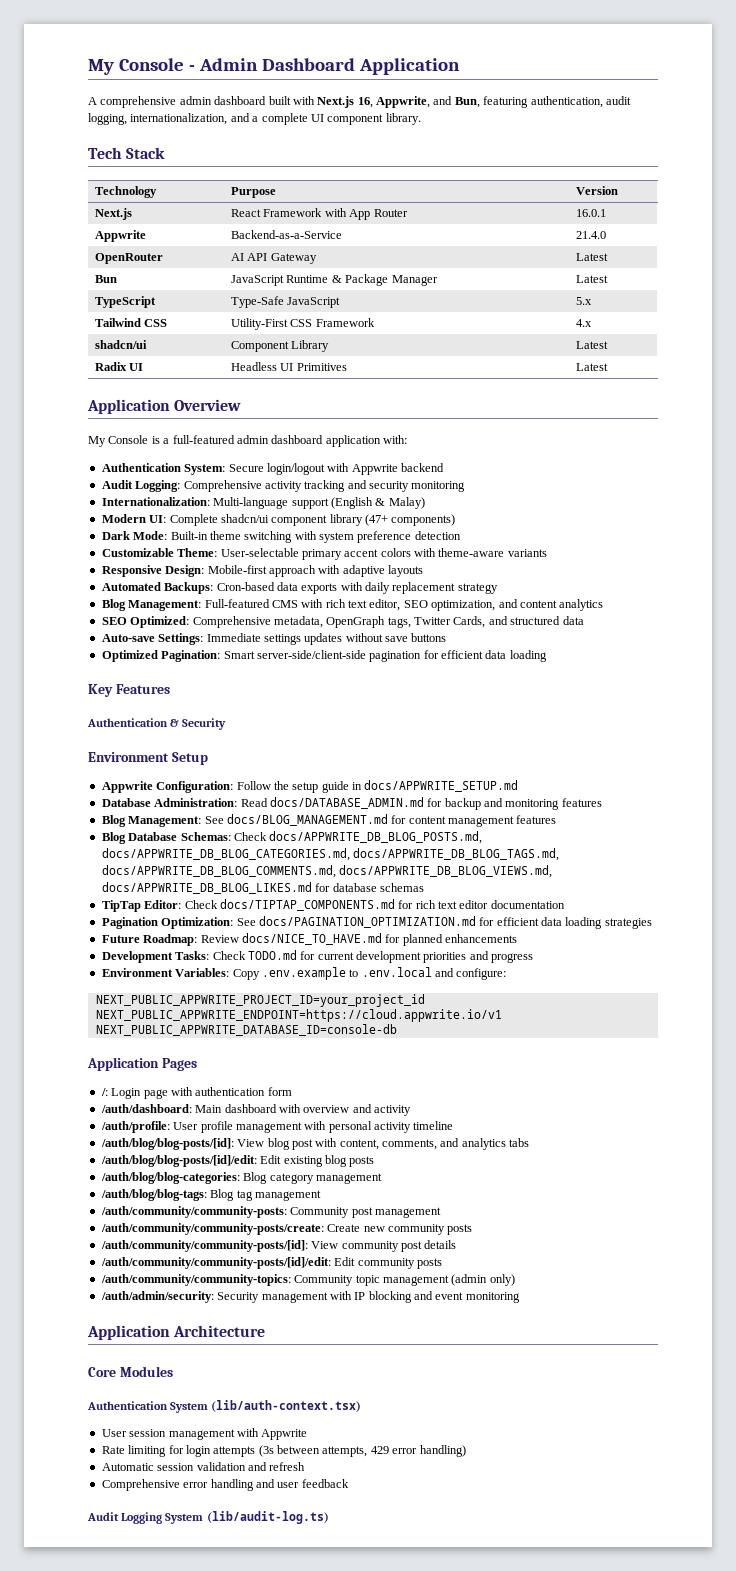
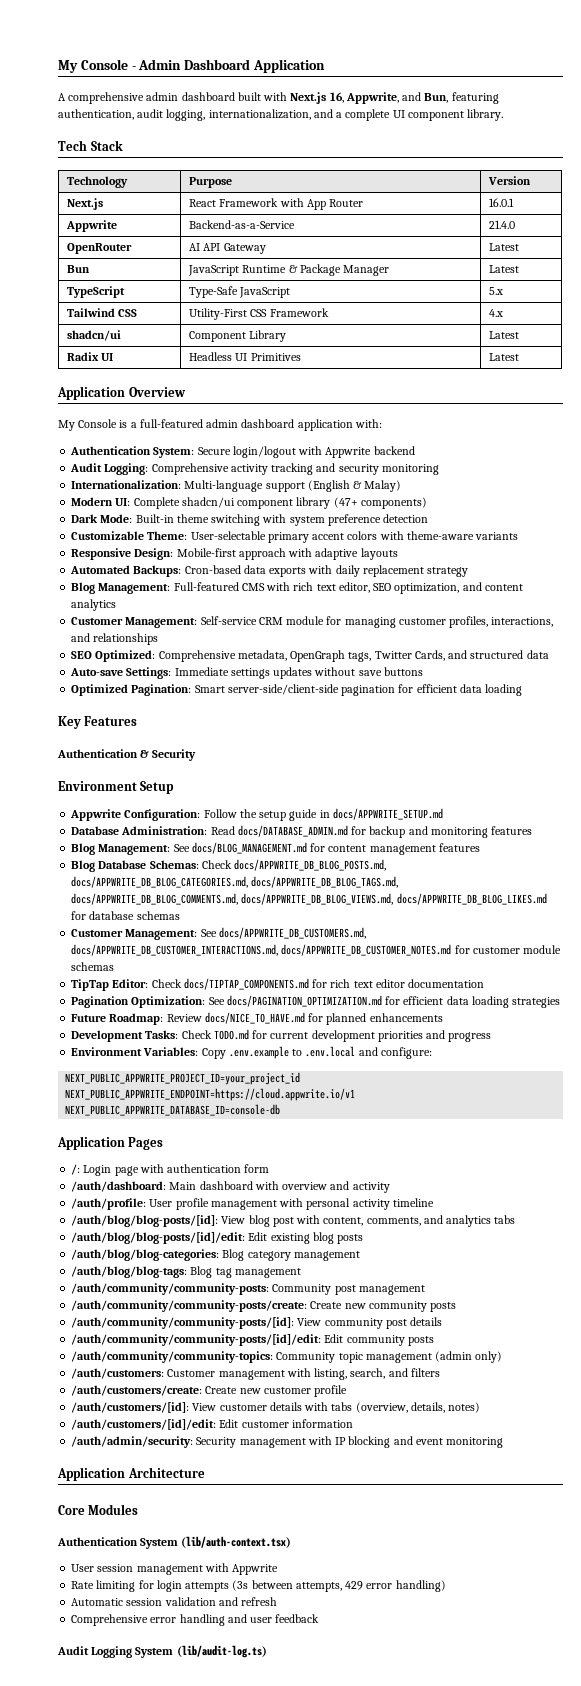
(604, 605) none -> [71,616,554,628] [71,633,159,645] // Customer Management: Self-service CRM module for managing customer profiles, interactions, and relationships
(424, 887) none -> [71,927,366,940] [71,944,562,956] [71,962,115,971] // Customer Management: See docs/APPWRITE_DB_CUSTOMERS.md, docs/APPWRITE_DB_CUSTOMER_INTERACTIONS.md, docs/APPWRITE_DB_CUSTOMER_NOTES.md for customer module schemas
(515, 1280) none -> [71,1368,440,1380] [71,1385,348,1397] [71,1402,481,1413] [71,1419,353,1430] // /auth/customers: Customer management with listing, search, and filters // /auth/customers/create: Create new customer profile // /auth/customers/[id]: View customer details with tabs (overview, details, notes) // /auth/customers/[id]/edit: Edit customer information

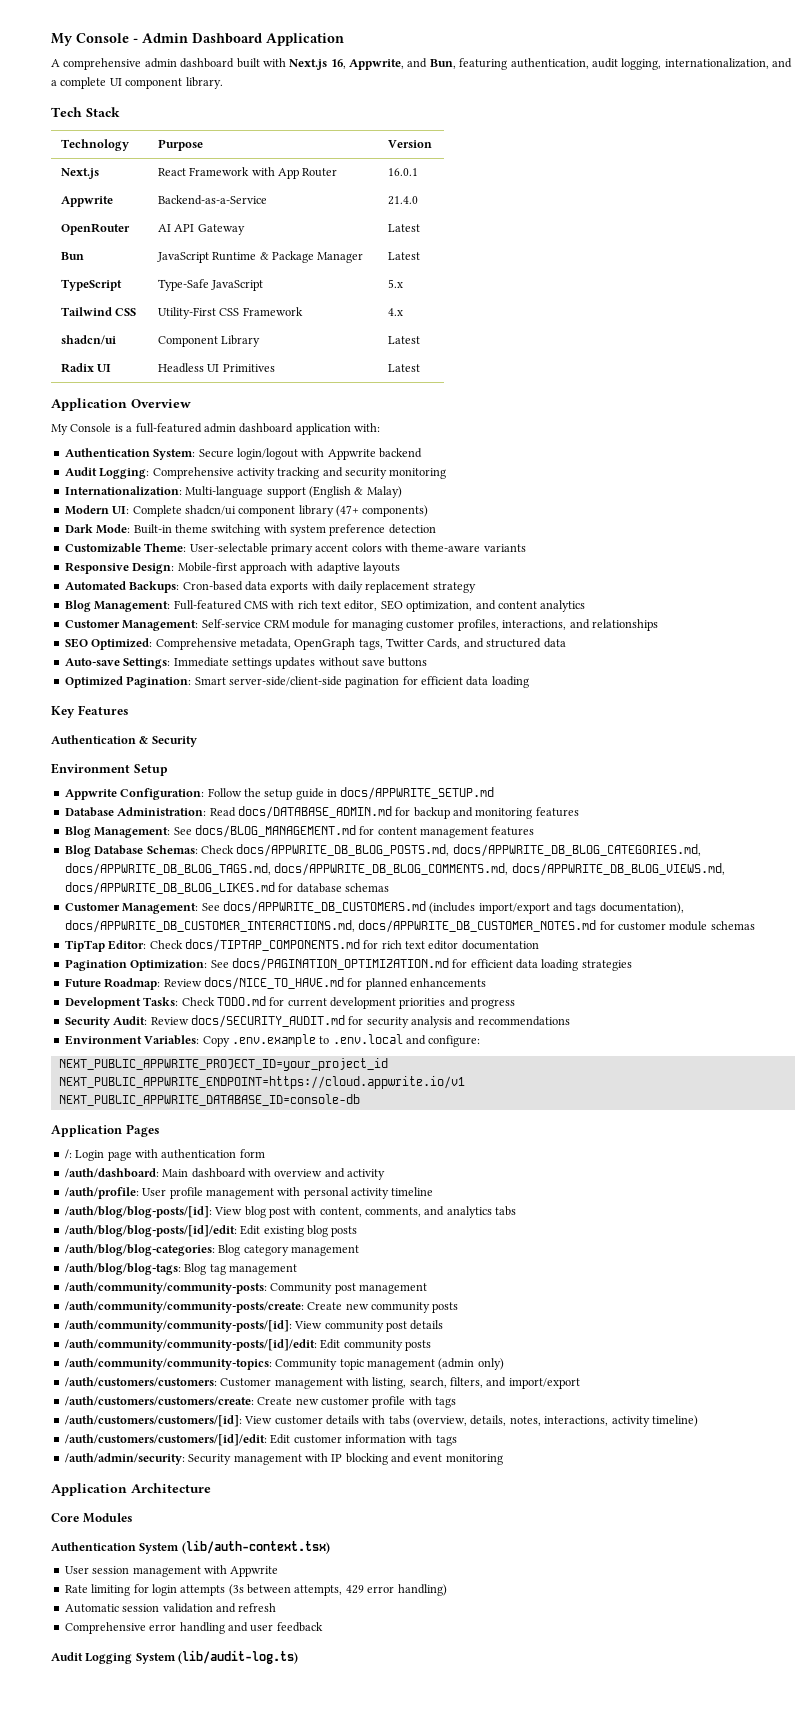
[218,927,366,939] docs/APPWRITE_DB_CUSTOMERS.md, -> [222,901,684,914] docs/APPWRITE_DB_CUSTOMERS.md (includes import/export and tags documentation),
(492, 1037) none -> [64,1015,570,1028] // Security Audit: Review docs/SECURITY_AUDIT.md for security analysis and recommendations
[71,1368,165,1379] /auth/customers: -> [64,1377,217,1387] /auth/customers/customers:
[388,1368,440,1377] [71,1385,203,1396] and filters // /auth/customers/create: -> [450,1377,580,1389] [64,1396,254,1406] filters, and import/export // /auth/customers/customers/create:
[71,1402,190,1413] // /auth/customers/[id]: -> [408,1396,456,1408] [64,1415,242,1427] with tags // /auth/customers/customers/[id]:
[448,1402,481,1413] [71,1419,217,1430] notes) // /auth/customers/[id]/edit: -> [509,1415,698,1427] [64,1434,267,1446] notes, interactions, activity timeline) // /auth/customers/customers/[id]/edit:
(353, 1423) none -> [409,1434,457,1446] with tags

